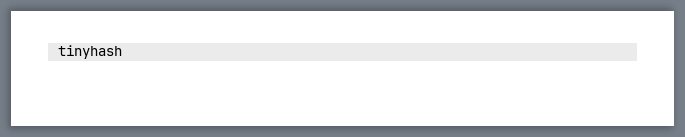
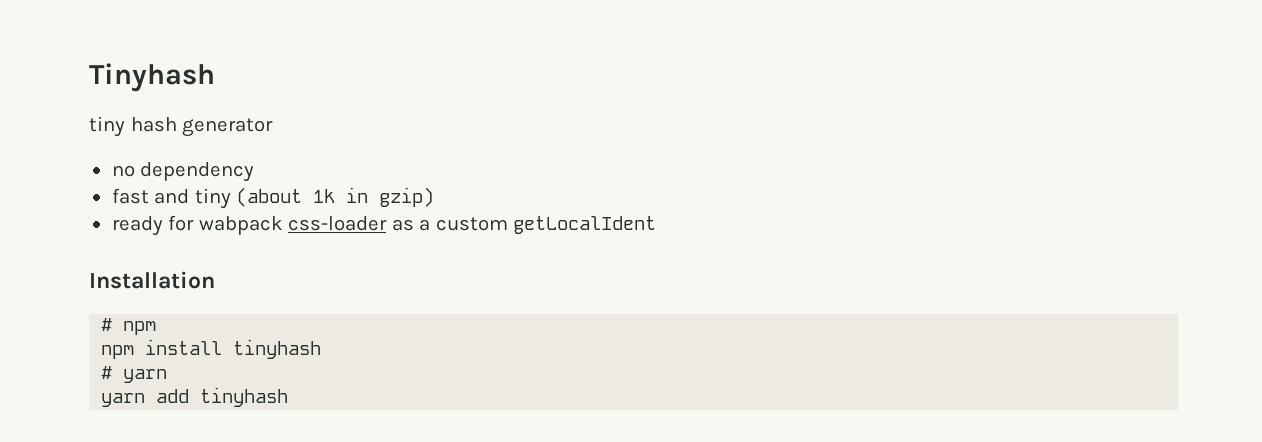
(57, 52) none -> [89,63,215,92] [89,116,274,137] [111,162,255,182] [111,187,435,209] [111,215,657,236] [89,271,215,289] [101,318,157,335] [101,339,322,359] [101,366,168,383] [101,389,190,407] Tinyhash // tiny hash generator // no dependency // fast and tiny (about 1k in gzip) // ready for wabpack css-loader as a custom getLocalIdent // Installation // # npm // npm install tinyhash // # yarn // yarn add

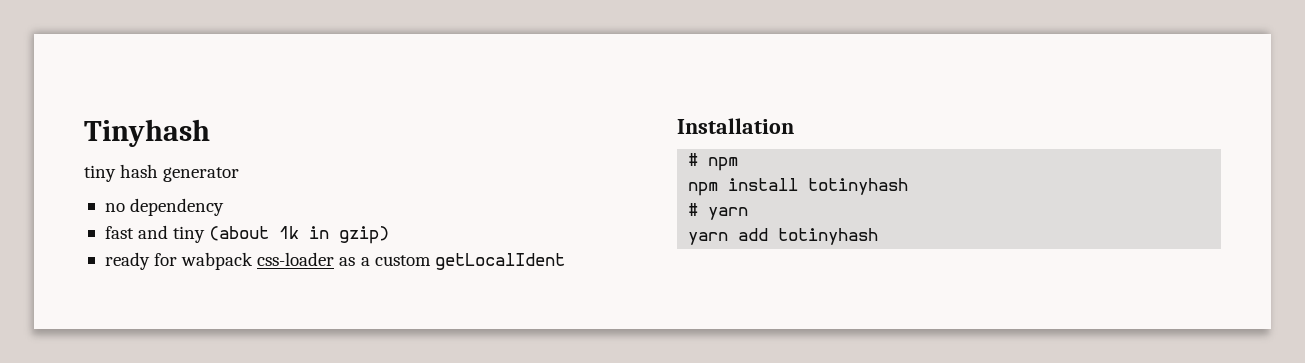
[233,339,322,359] tinyhash -> [808,178,909,195] totinyhash
[200,387,289,407] tinyhash -> [778,228,879,245] totinyhash

